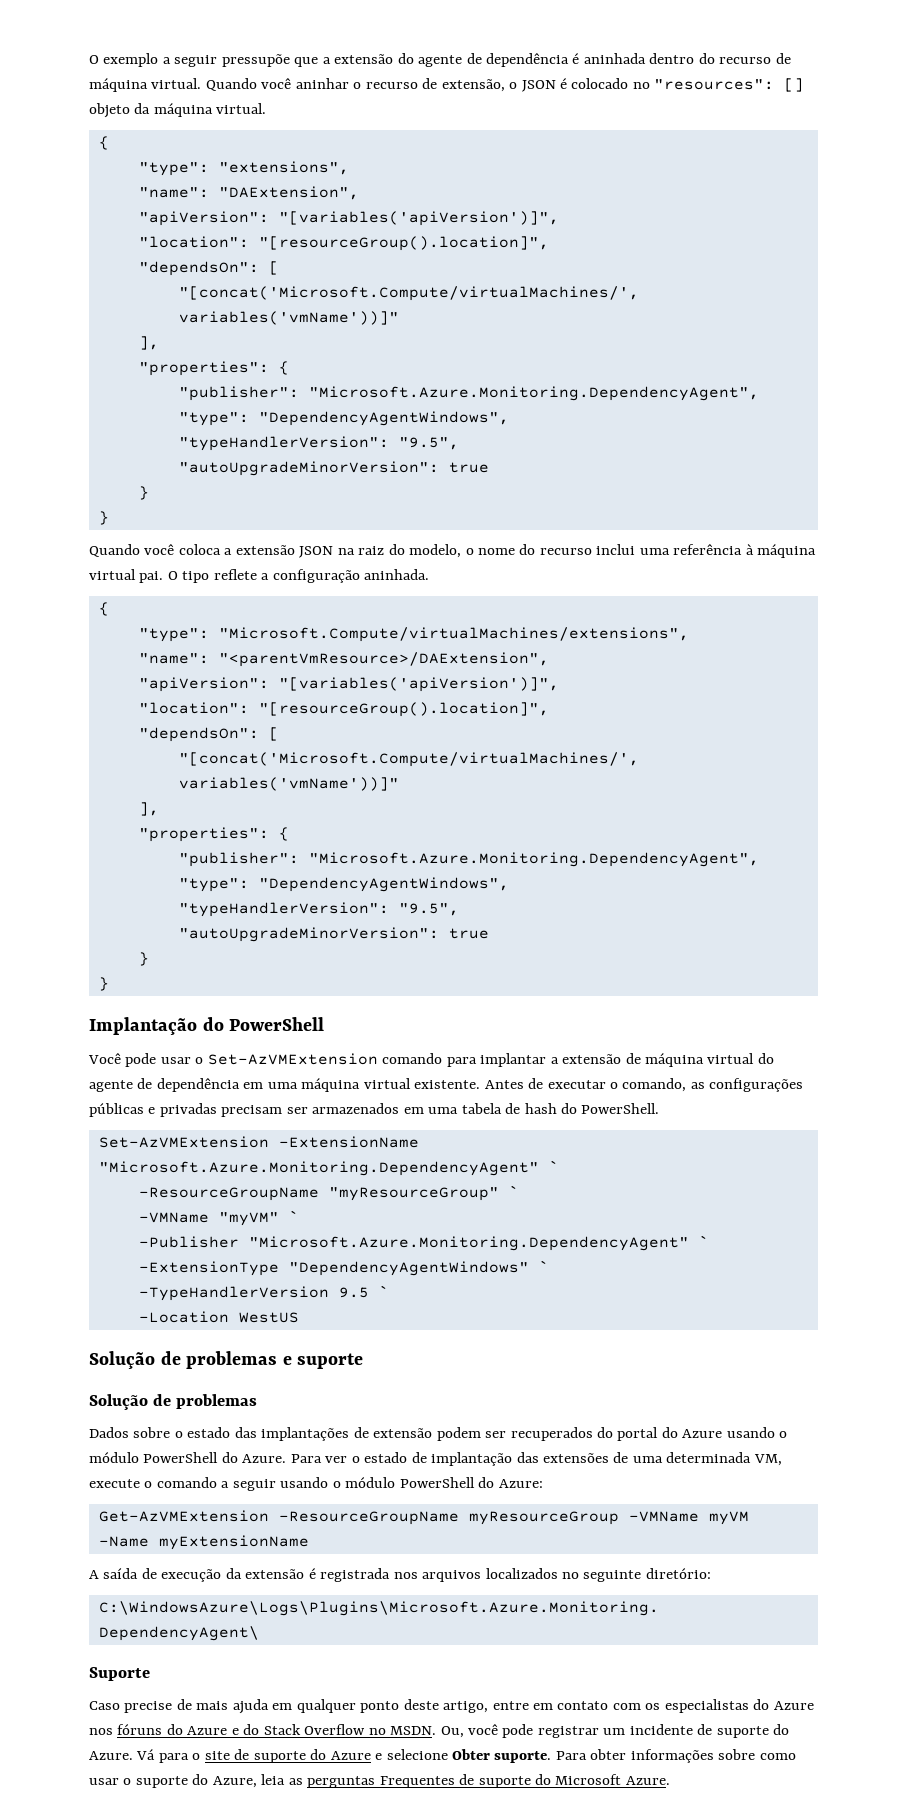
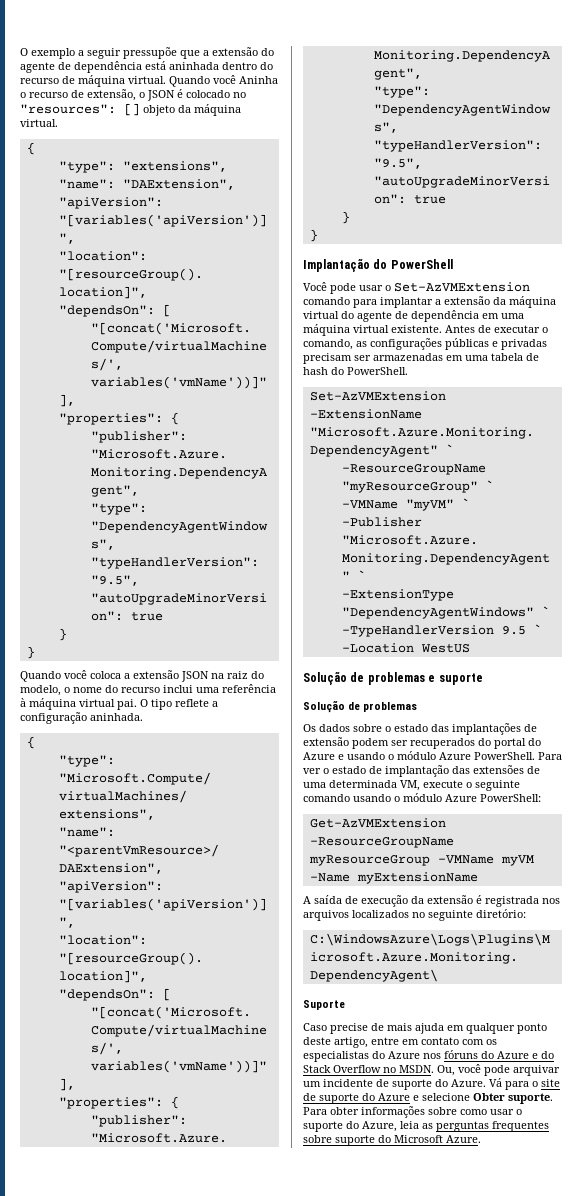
[572,53,580,64] é -> [145,61,166,70] está
[295,78,349,89] aninhar -> [239,76,278,84] Aninha
[625,1053,641,1064] de -> [493,297,506,305] da
[312,1103,400,1114] armazenados -> [373,353,443,361] armazenadas
[89,1427,129,1438] Dados -> [303,724,350,732] Os dados
[726,1427,788,1438] [89,1452,287,1463] usando o módulo PowerShell do Azure. -> [338,751,535,760] e usando o módulo Azure PowerShell.
[156,1477,543,1491] comando a seguir usando o módulo PowerShell do Azure: -> [475,780,520,791] [303,793,541,802] seguinte comando usando o módulo Azure PowerShell:
[537,1726,599,1738] registrar -> [513,1065,560,1076] arquivar
[379,1774,475,1788] Frequentes de -> [492,1121,549,1132] [303,1135,332,1143] frequentes sobre

